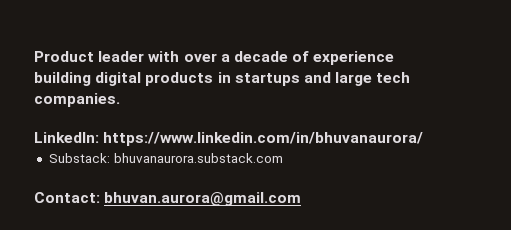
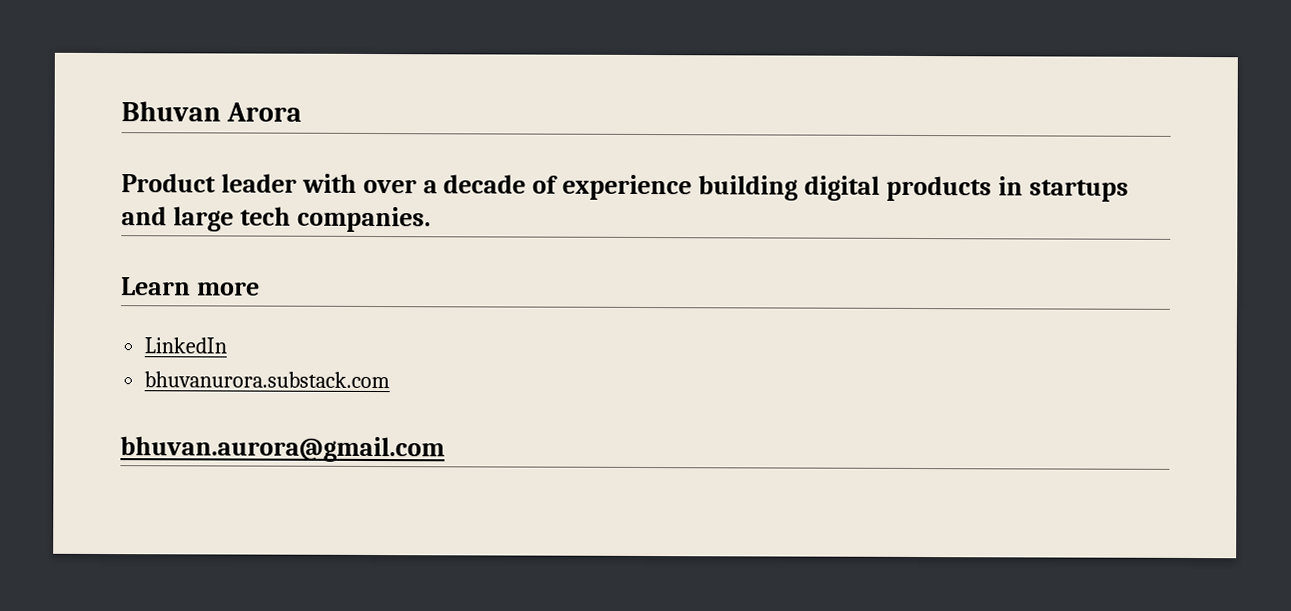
(34, 56) none -> [121,101,303,122] Bhuvan Arora //
[34,132,424,146] [48,153,283,163] [34,192,100,203] LinkedIn: https://www.linkedin.com/in/bhuvanaurora/ // Substack: bhuvanaurora.substack.com // Contact: -> [121,277,260,296] [144,337,228,354] [144,371,391,389] Learn more // LinkedIn // bhuvanurora.substack.com //

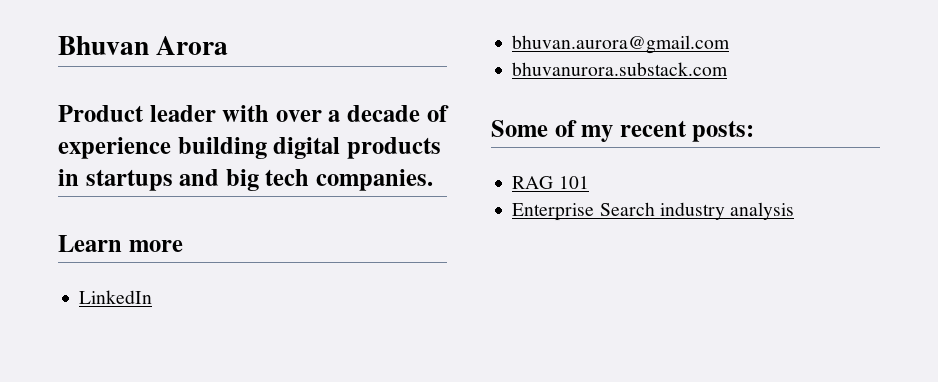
[172,206,234,232] large -> [225,169,259,191] big
(228, 345) none -> [512,35,731,54] // bhuvan.aurora@gmail.com
[120,436,445,463] bhuvan.aurora@gmail.com -> [491,120,755,142] [512,176,589,189] [512,202,795,221] Some of my recent posts: // RAG 101 // Enterprise Search industry analysis

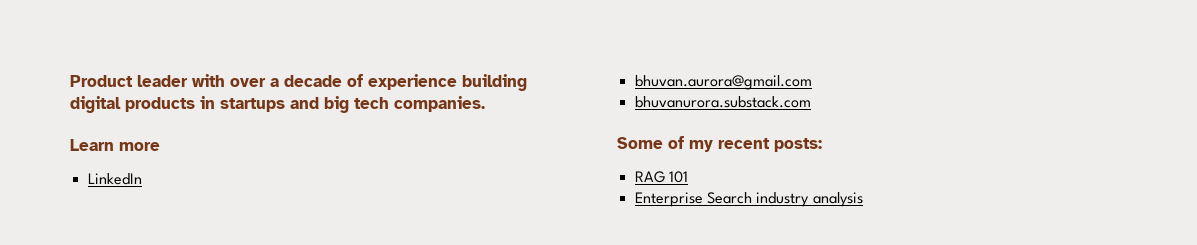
[58,36,229,55] Bhuvan Arora // -> (70, 81) none

